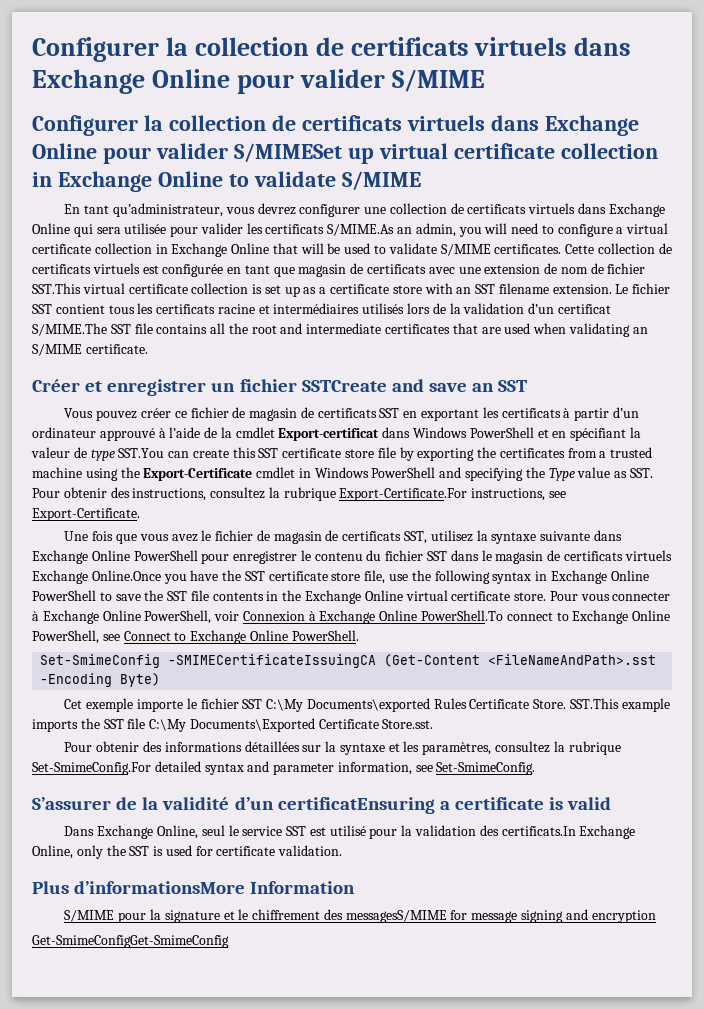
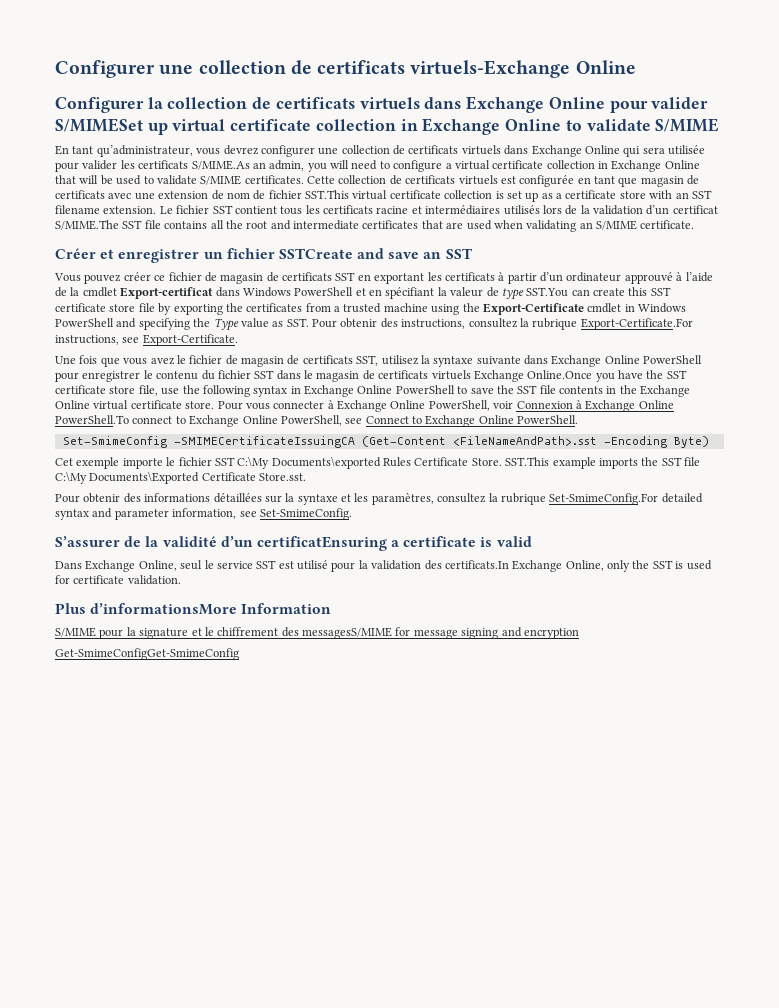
[32,37,632,62] [32,69,485,94] Configurer la collection de certificats virtuels dans Exchange Online pour valider S/MIME -> [55,60,636,78] Configurer une collection de certificats virtuels-Exchange Online

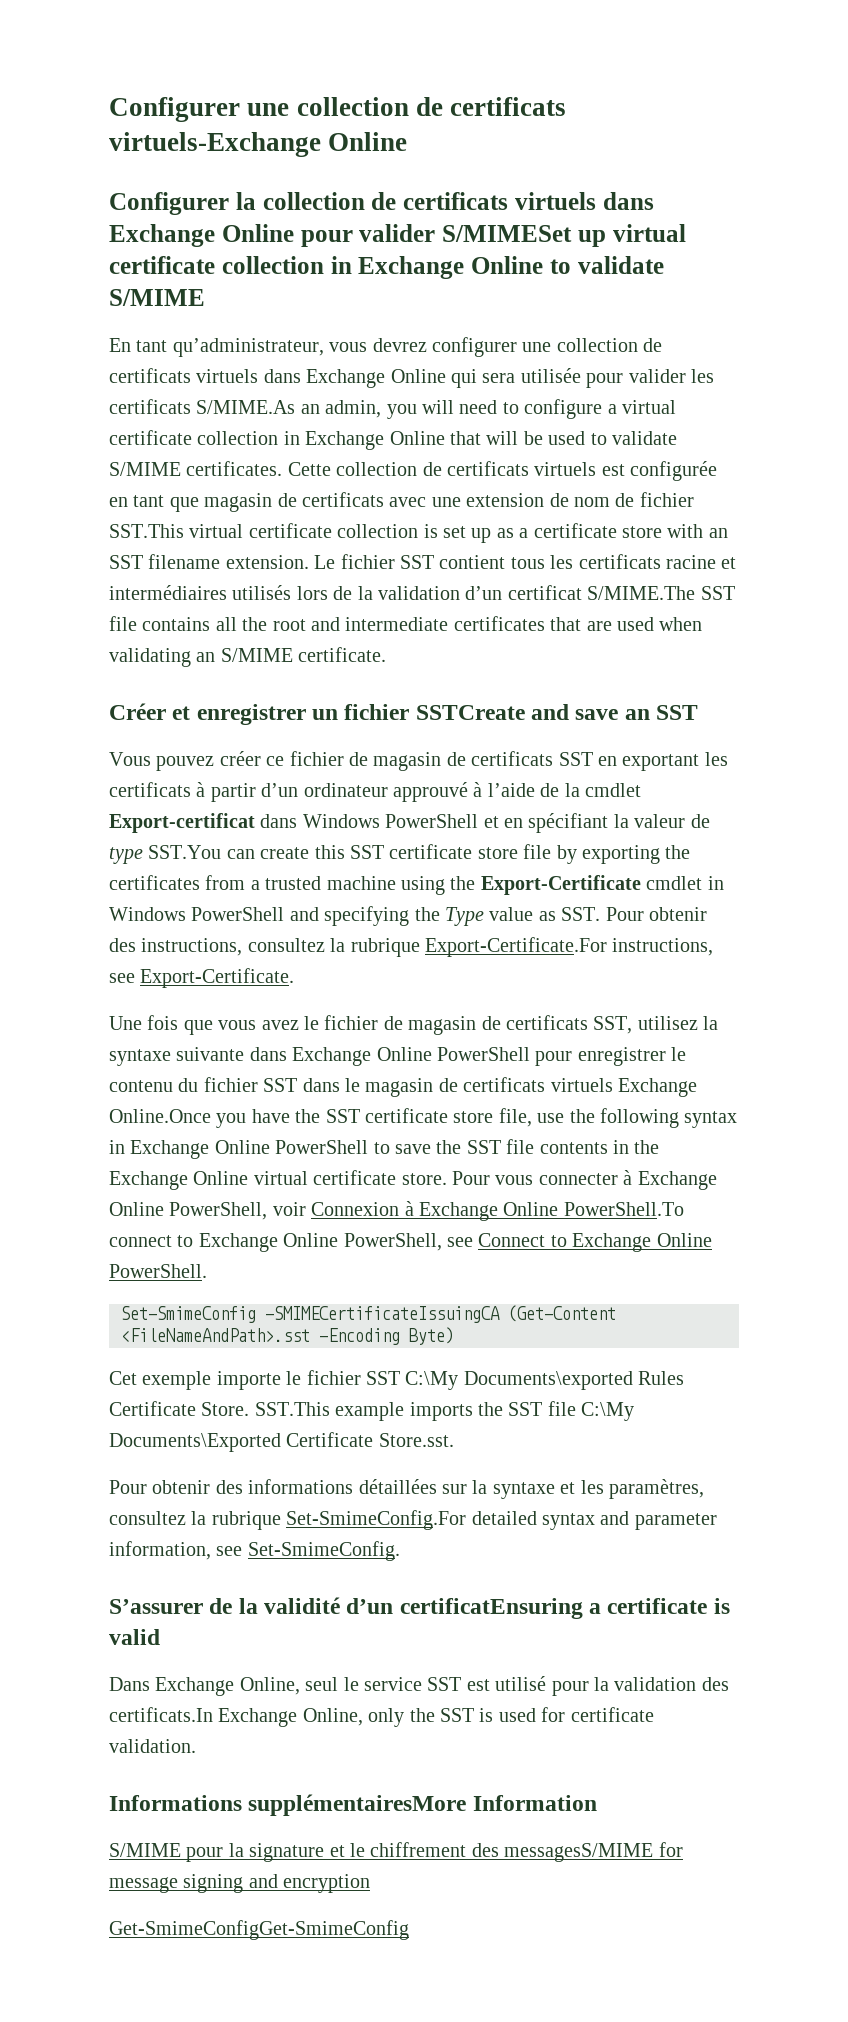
[55,603,238,615] Plus d’informationsMore -> [109,1794,467,1816] Informations supplémentairesMore

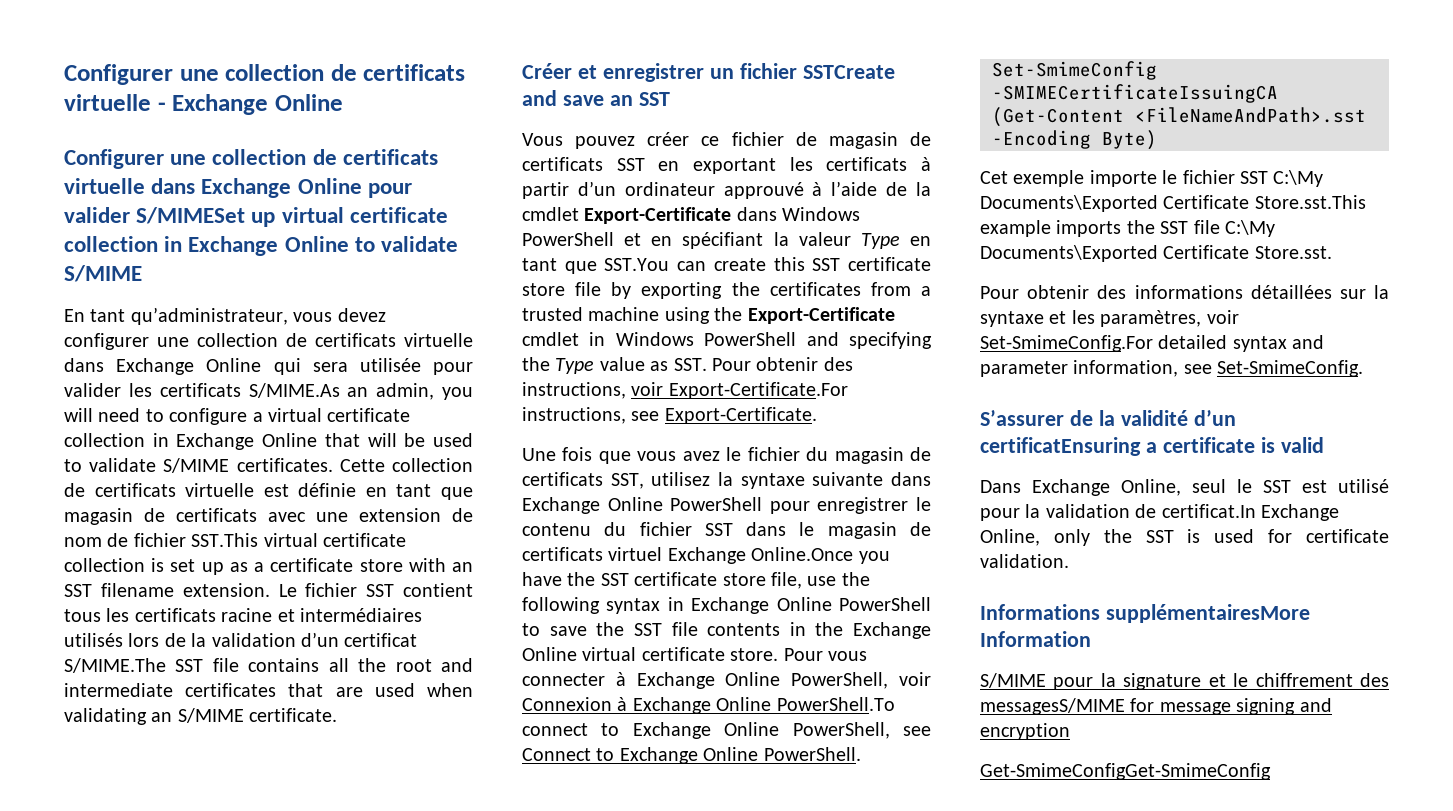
[109,97,567,122] [109,132,321,157] Configurer une collection de certificats virtuels-Exchange -> [64,64,466,85] [64,94,269,115] Configurer une collection de certificats virtuelle - Exchange
[235,192,596,210] la collection de certificats virtuels -> [170,149,438,165] [64,178,145,194] une collection de certificats virtuelle
[372,338,427,352] devrez -> [337,308,386,322] devez
[196,369,259,383] virtuels -> [404,333,473,347] virtuelle
[534,461,718,481] virtuels est configurée -> [185,483,357,497] virtuelle est définie
[109,813,255,833] Export-certificat -> [584,207,732,224] Export-Certificate
[690,814,710,828] [109,847,143,864] de type -> [860,233,931,249] [522,258,597,274] Type en tant que
[247,938,420,957] consultez la rubrique -> [631,382,664,396] voir
[383,1016,403,1030] de -> [806,447,829,461] du
[550,1078,613,1092] virtuels -> [608,547,663,561] virtuel
[463,1371,685,1390] [109,1401,330,1416] Documents\exported Rules Certificate Store. SST.This -> [980,195,1366,212] Documents\Exported Certificate Store.sst.This
[109,1511,281,1530] consultez la rubrique -> [1206,310,1239,324] voir
[364,1677,422,1691] service -> (1252, 486) none
[701,1677,729,1691] [109,1707,213,1722] des certificats.In -> [1135,504,1256,518] de certificat.In

